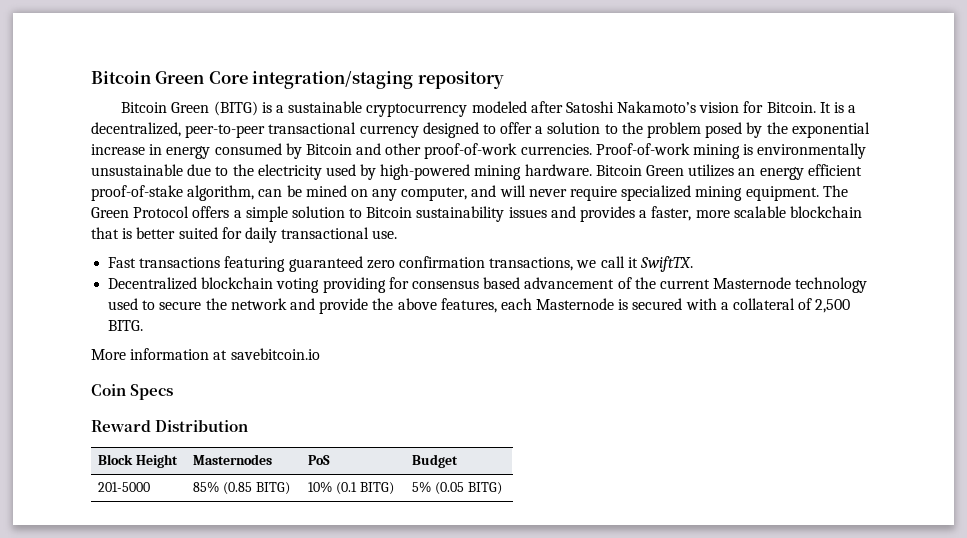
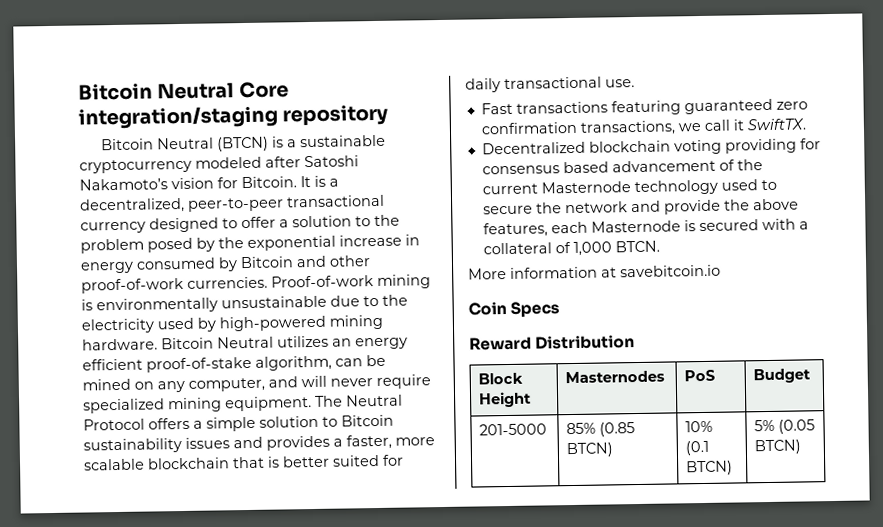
[91,71,205,84] Bitcoin Green -> [78,82,235,101] Bitcoin Neutral
[171,101,258,116] Green (BITG) -> [156,136,269,152] Neutral (BTCN)
[646,165,685,176] Green -> [217,336,274,349] Neutral
[91,207,129,218] Green -> [346,394,403,407] Neutral
[815,299,851,313] [108,320,144,331] 2,500 BITG. -> [572,240,660,256] 1,000 BTCN.
[256,482,291,495] BITG) -> [566,442,614,458] BTCN)
[360,482,395,495] BITG) -> [686,460,734,476] BTCN)
[468,482,503,495] BITG) -> [754,439,802,455] BTCN)

